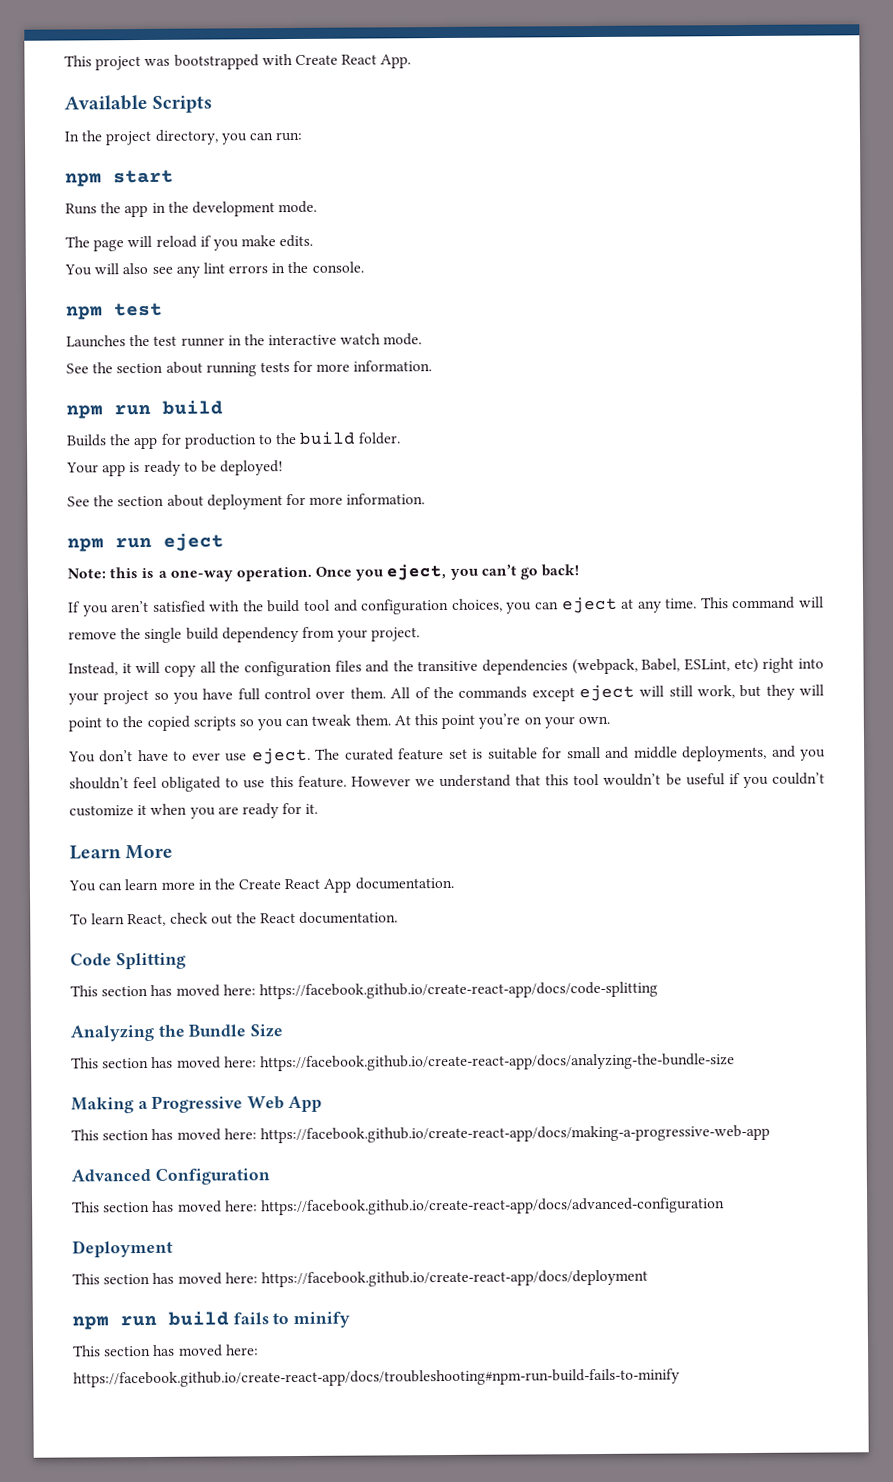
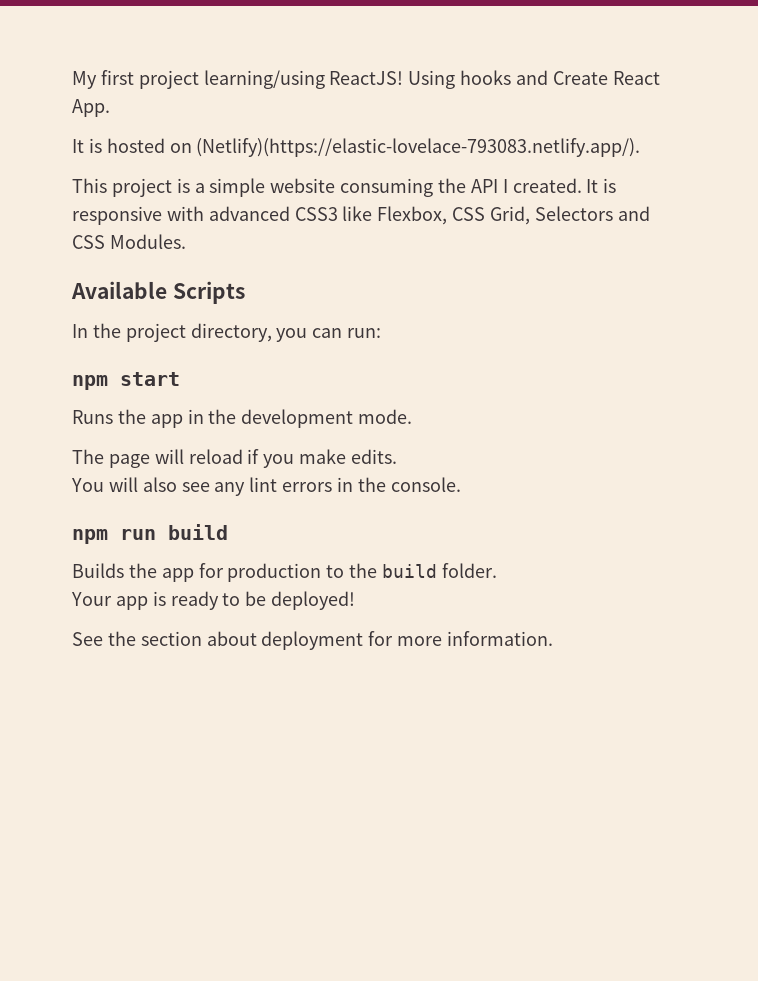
[64,54,412,71] This project was bootstrapped with Create React App. -> [72,70,660,89] [72,99,110,117] [72,138,641,157] [72,178,617,197] [72,206,650,225] [72,234,186,249] My first project learning/using ReactJS! Using hooks and Create React App. // It is hosted on (Netlify)(https://elastic-lovelace-793083.netlify.app/). // This project is a simple website consuming the API I created. It is responsive with advanced CSS3 like Flexbox, CSS Grid, Selectors and CSS Modules.
[66,302,163,320] [66,333,423,348] [66,360,433,377] // npm test // Launches the test runner in the interactive watch mode. // See the section about running tests for more information. -> (461, 484) none
[67,533,224,552] [67,563,580,582] [68,596,824,617] [68,626,421,644] [68,657,824,677] [68,684,825,705] [68,713,610,732] [68,745,827,765] [69,772,825,792] [69,802,319,819] [69,844,174,860] [68,876,454,893] [70,911,399,927] [70,952,186,970] [70,981,658,1000] [70,1024,284,1042] [71,1053,735,1072] [71,1095,322,1114] [71,1124,770,1144] [71,1168,270,1185] [72,1197,725,1216] [72,1239,173,1258] [72,1269,648,1288] [72,1311,351,1330] [73,1344,259,1357] [73,1368,680,1388] // npm run eject // Note: this is a one-way operation. Once you eject, you can’t go back! // If you aren’t satisfied with the build tool and configuration choices, you can eject at any time. This command will remove the single build dependency from your project. // Instead, it will copy all the configuration files and the transitive dependencies (webpack, Babel, ESLint, etc) right into your project so you have full control over them. All of the commands except eject will still work, but they will point to the copied scripts so you can tweak them. At this point you’re on your own. // You don’t have to ever use eject. The curated feature set is suitable for small and middle deployments, and you shouldn’t feel obligated to use this feature. However we understand that this tool wouldn’t be useful if you couldn’t customize it when you are ready for it. // Learn More // You can learn more in the Create React App documentation. // To learn React, check out the React documentation. // Code Splitting // This section has moved here: https://facebook.github.io/create-react-app/docs/code-splitting // Analyzing the Bundle Size // This section has moved here: https://facebook.github.io/create-react-app/docs/analyzing-the-bundle-size // Making a Progressive Web App // This section has moved here: https://facebook.github.io/create-react-app/docs/making-a-progressive-web-app // Advanced Configuration // This section has moved here: https://facebook.github.io/create-react-app/docs/advanced-configuration // Deployment // This section has moved here: https://facebook.github.io/create-react-app/docs/deployment // npm run build fails to minify // This section has moved here: https://facebook.github.io/create-react-app/docs/troubleshooting#npm-run-build-fails-to-minify -> (554, 638) none

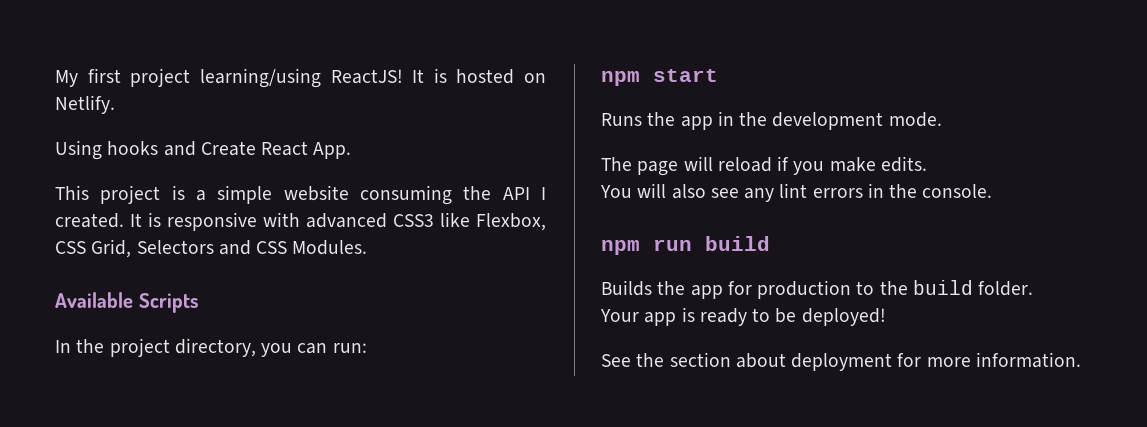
(404, 78) none -> [412,68,546,84] [55,95,115,114] It is hosted on Netlify. //
[72,138,641,157] // It is hosted on (Netlify)(https://elastic-lovelace-793083.netlify.app/). -> (352, 150) none

